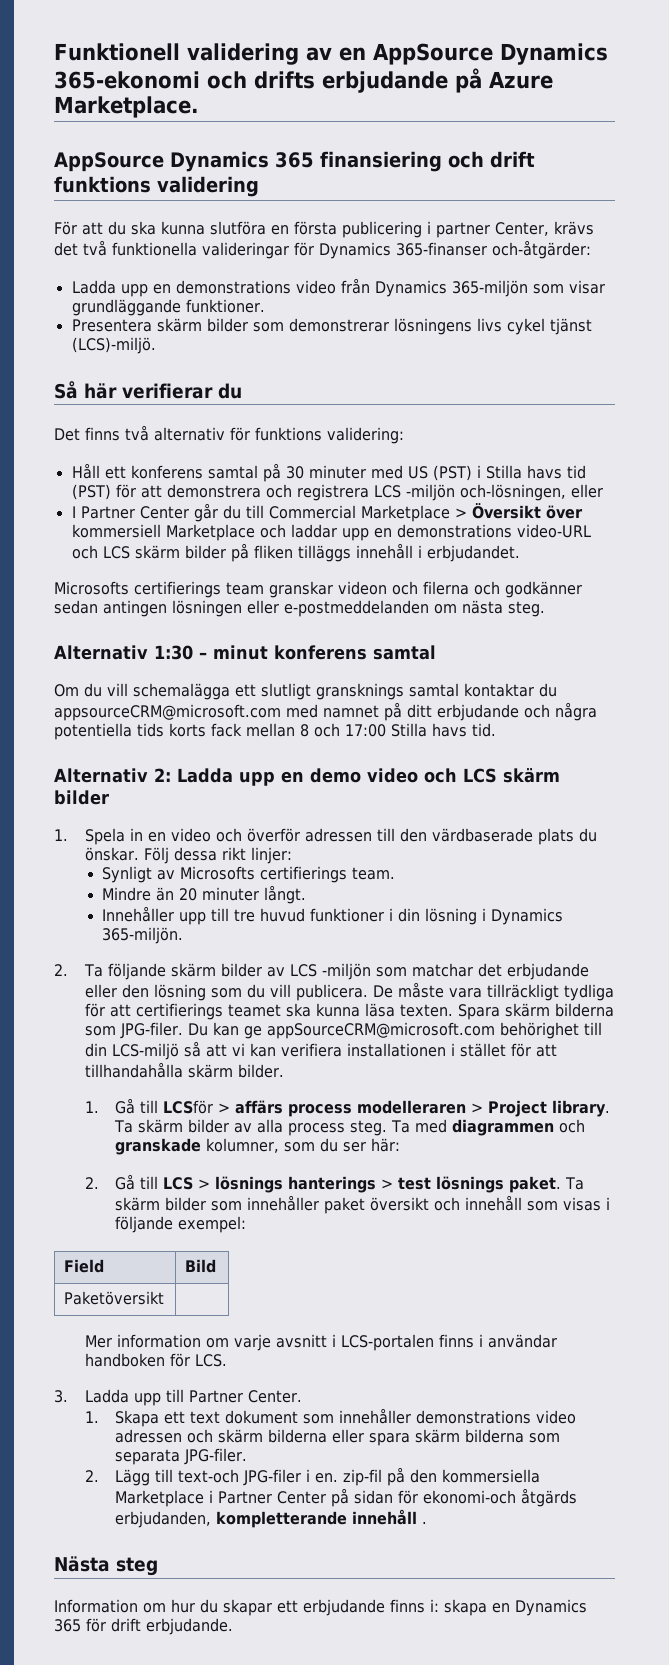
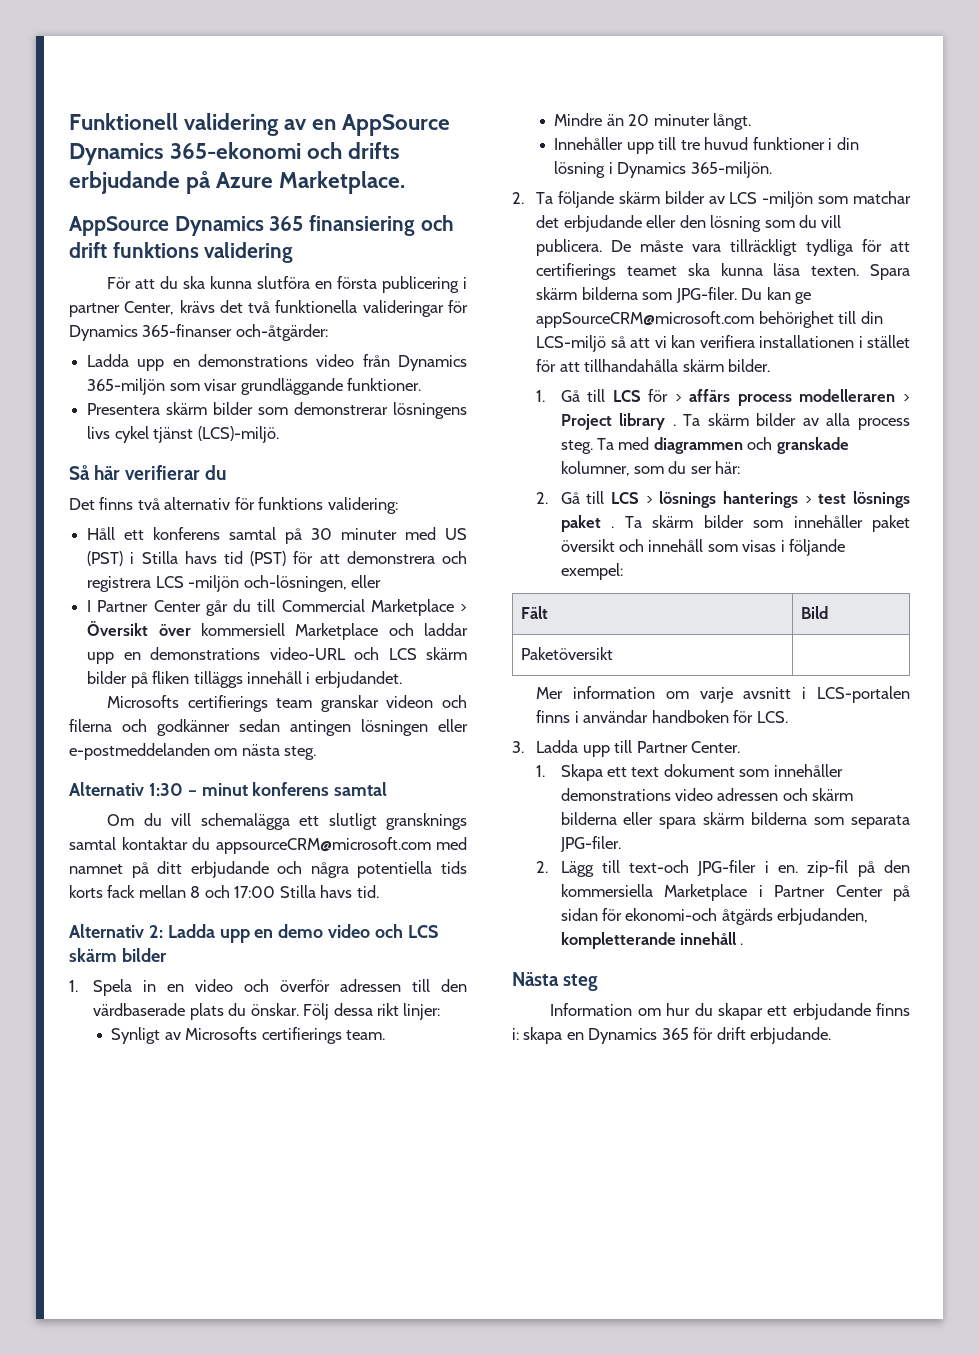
[163,1100,214,1114] LCSför -> [612,389,669,402] LCS för
[552,1100,611,1117] library. -> [619,413,676,430] library .
[509,1176,562,1193] paket. -> [560,515,615,532] paket .
[64,1259,105,1273] Field -> [521,606,549,619] Fält

